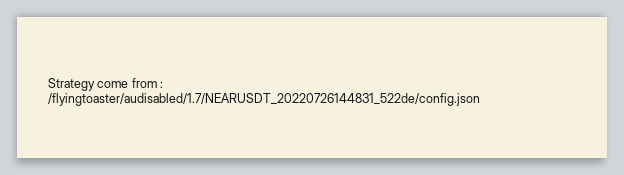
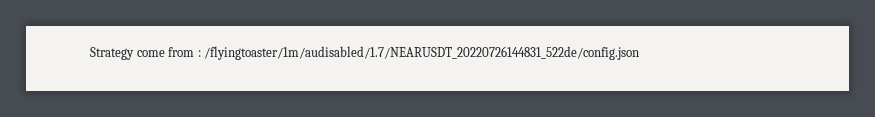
[48,93,480,106] /flyingtoaster/audisabled/1.7/NEARUSDT_20220726144831_522de/config.json -> [204,46,640,60] /flyingtoaster/1m/audisabled/1.7/NEARUSDT_20220726144831_522de/config.json

